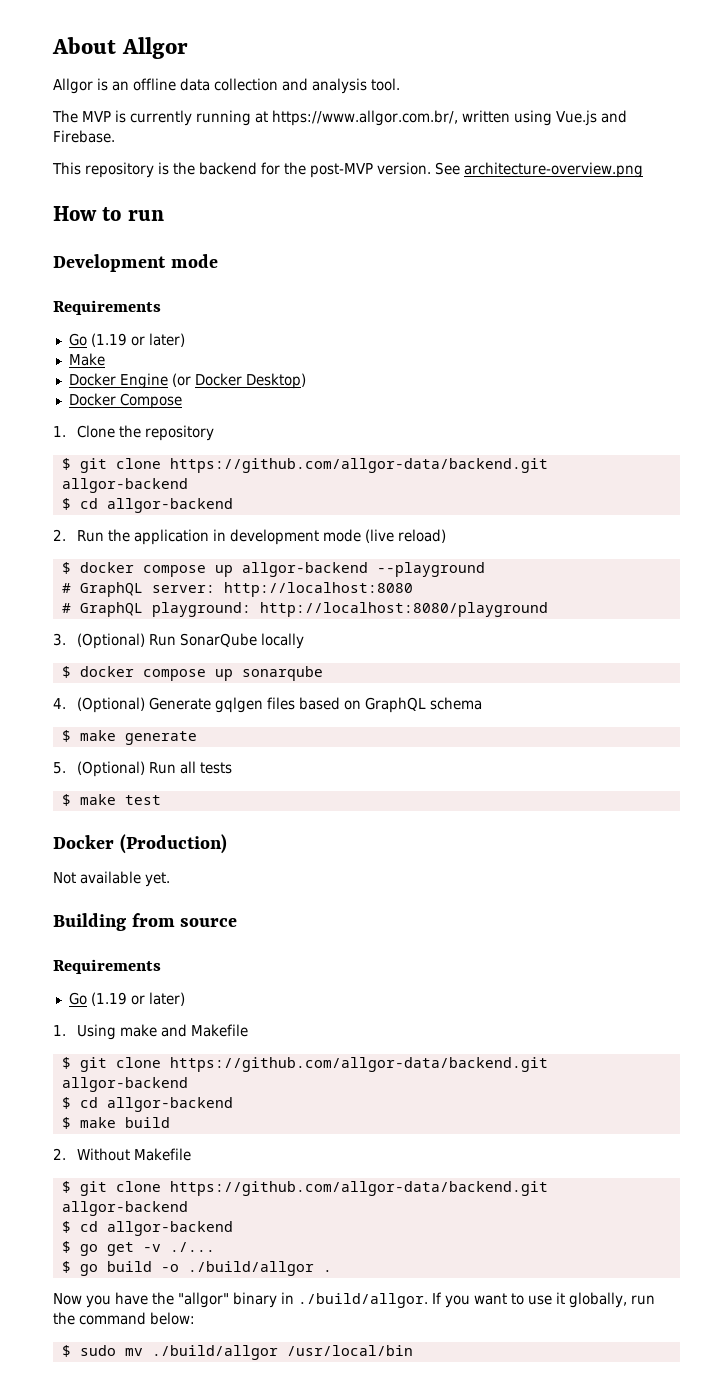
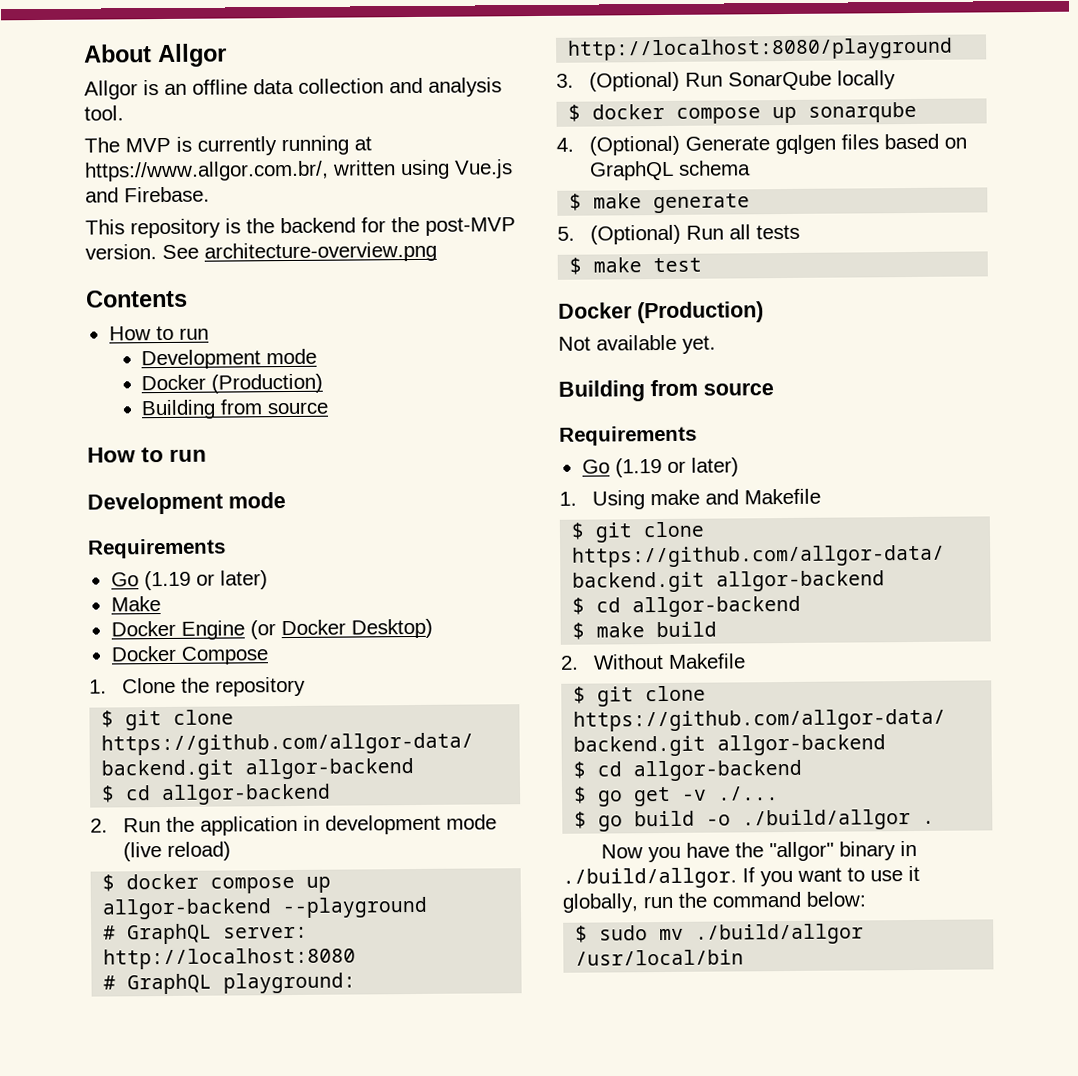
(643, 170) none -> [85,289,188,308] [108,325,209,341] [141,348,318,370] [141,373,324,394] [141,399,329,420] // Contents // How to run // Development mode // Docker (Production) // Building from source

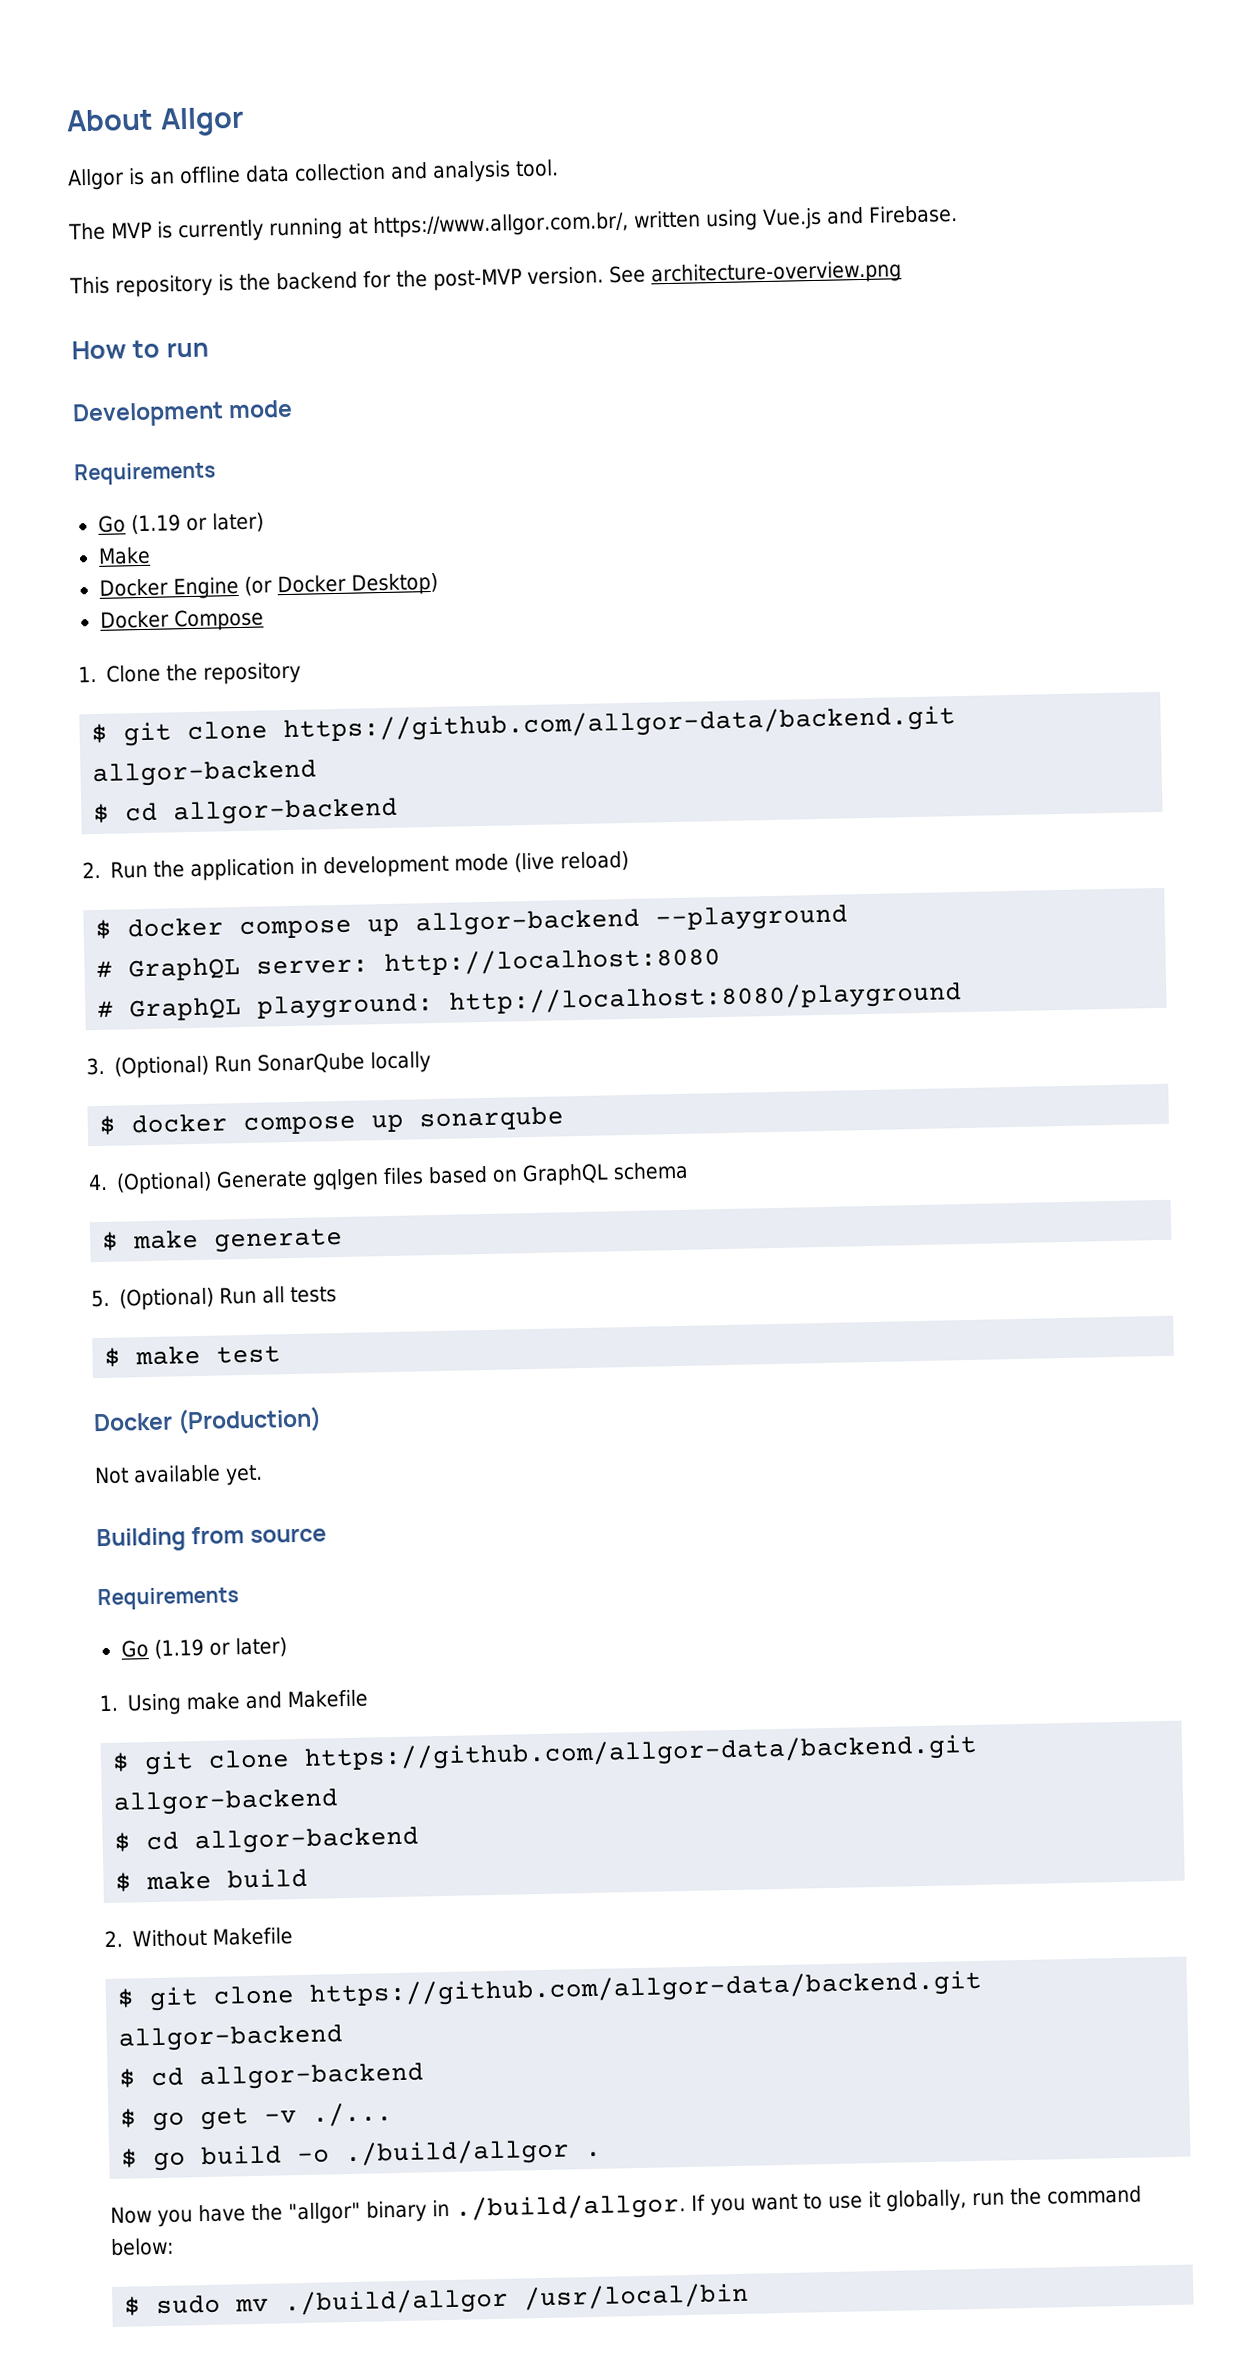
[85,289,188,308] [108,325,209,341] [141,348,318,370] [141,373,324,394] [141,399,329,420] // Contents // How to run // Development mode // Docker (Production) // Building from source -> (902, 273) none

